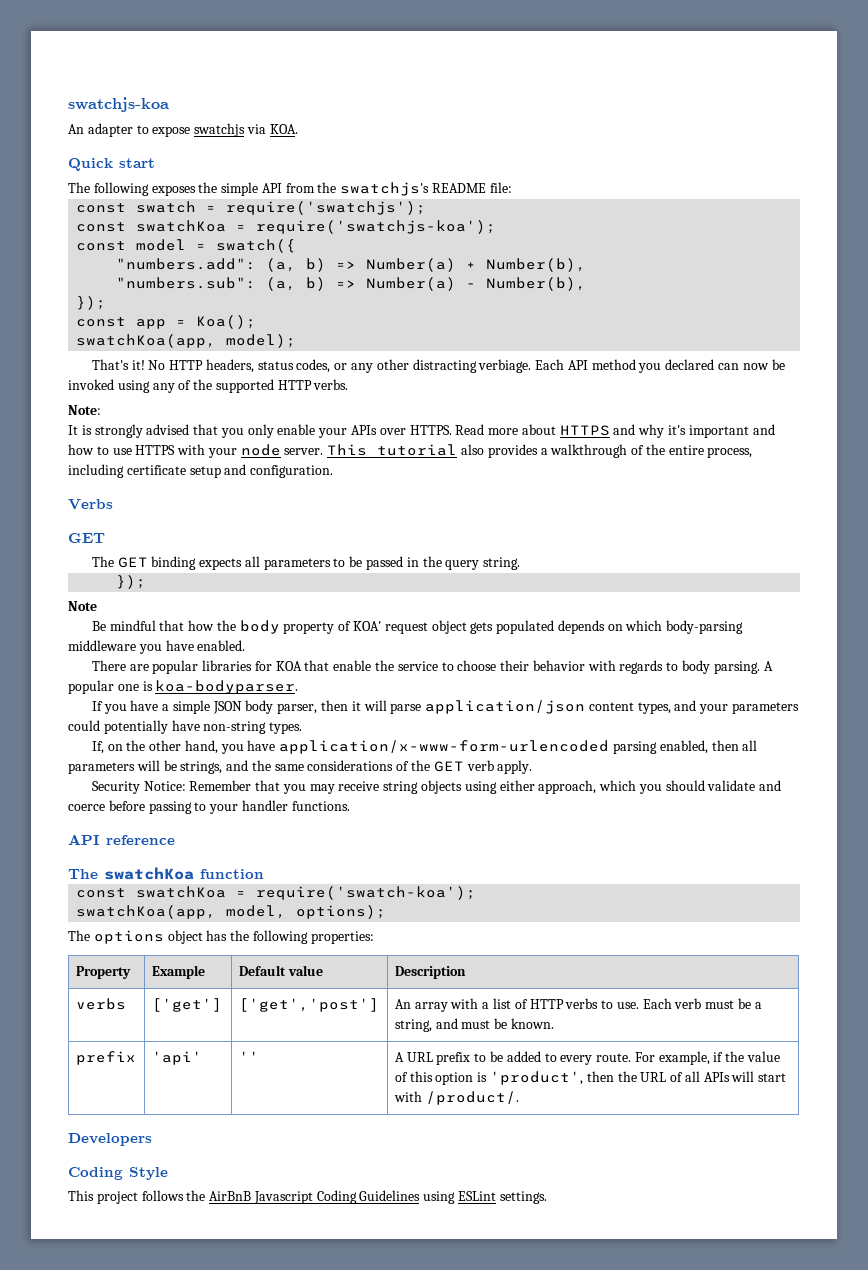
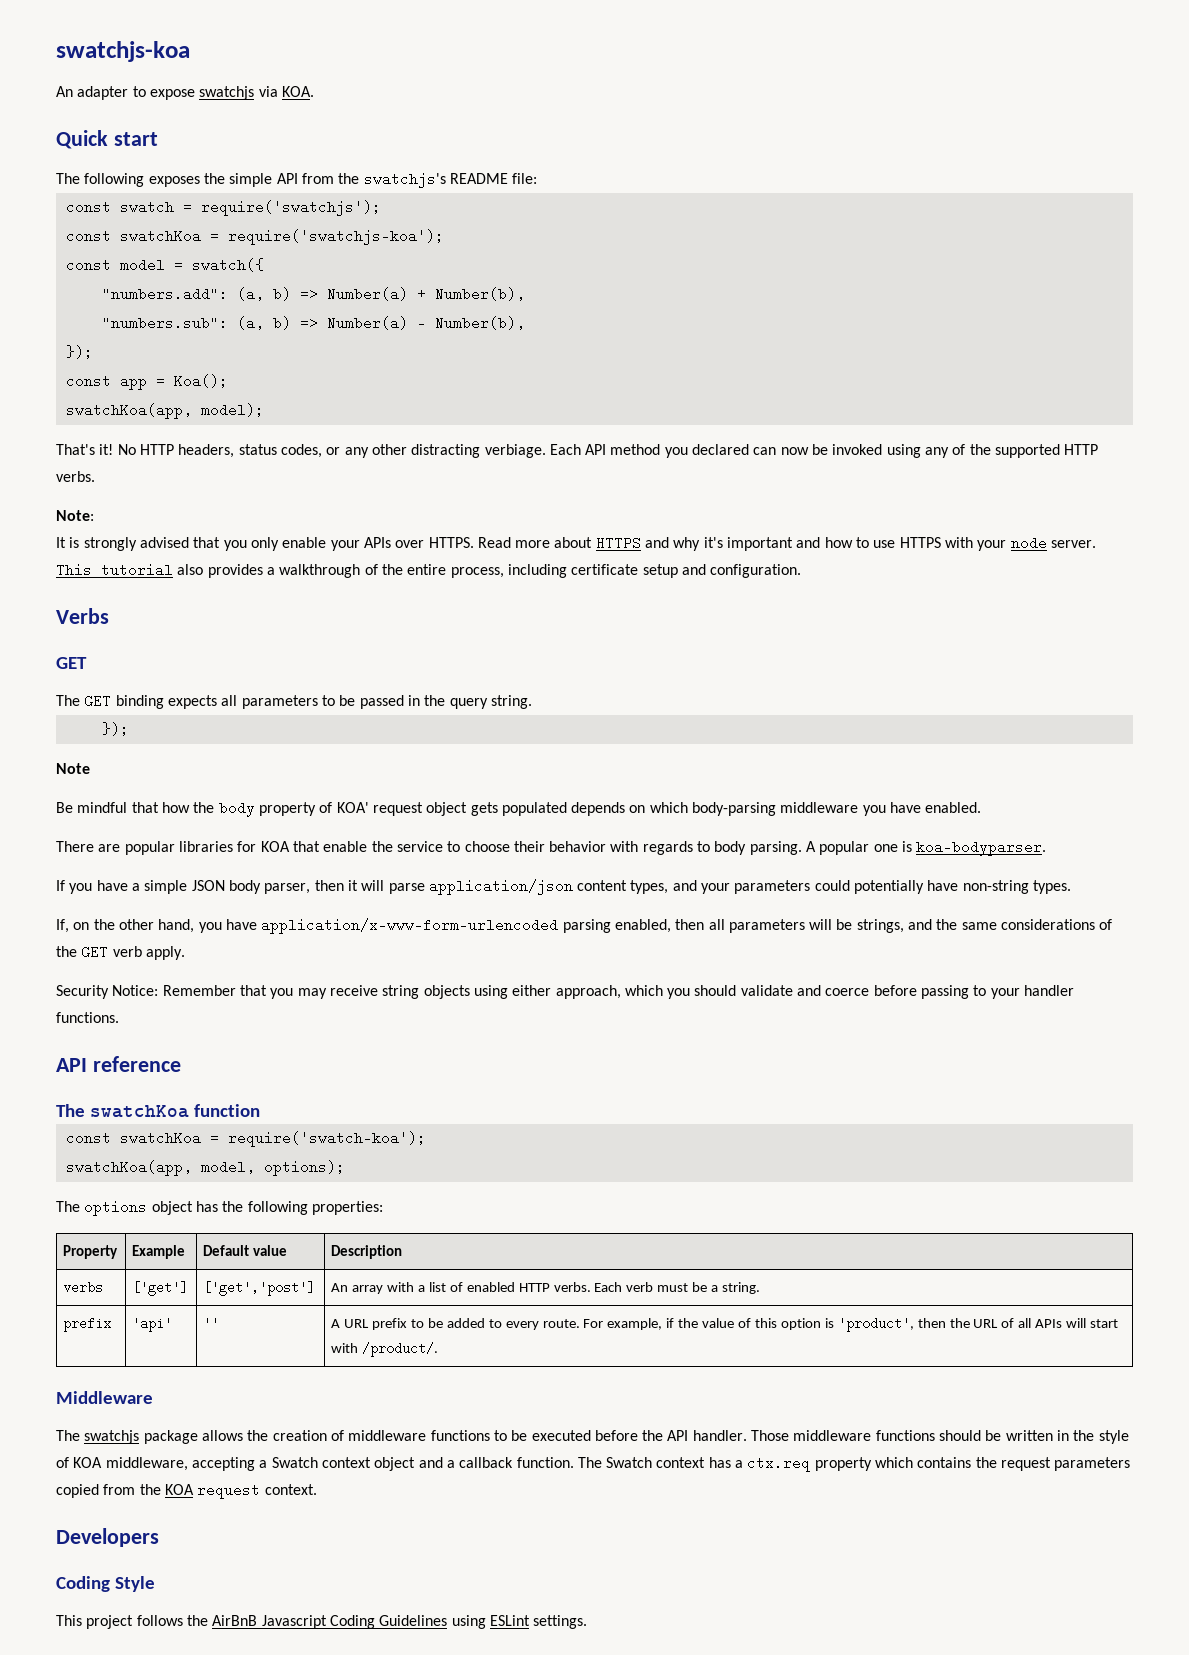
[529,998,639,1009] HTTP verbs to use. -> [466,1282,591,1292] enabled HTTP verbs.
[394,1018,554,1032] string, and must be known. -> [722,1282,761,1294] string.
(519, 1098) none -> [56,1391,153,1404] [56,1430,1129,1444] [56,1456,1131,1472] [56,1483,317,1499] // Middleware // The swatchjs package allows the creation of middleware functions to be executed before the API handler. Those middleware functions should be written in the style of KOA middleware, accepting a Swatch context object and a callback function. The Swatch context has a ctx.req property which contains the request parameters copied from the KOA request context.

